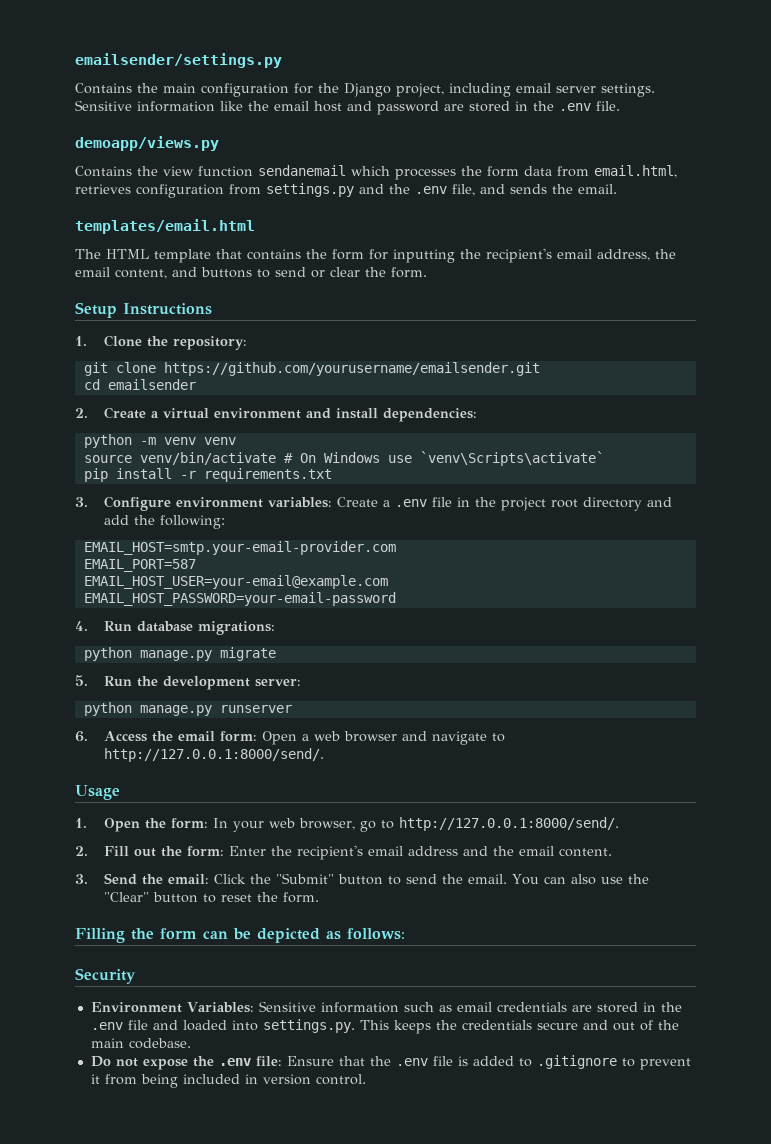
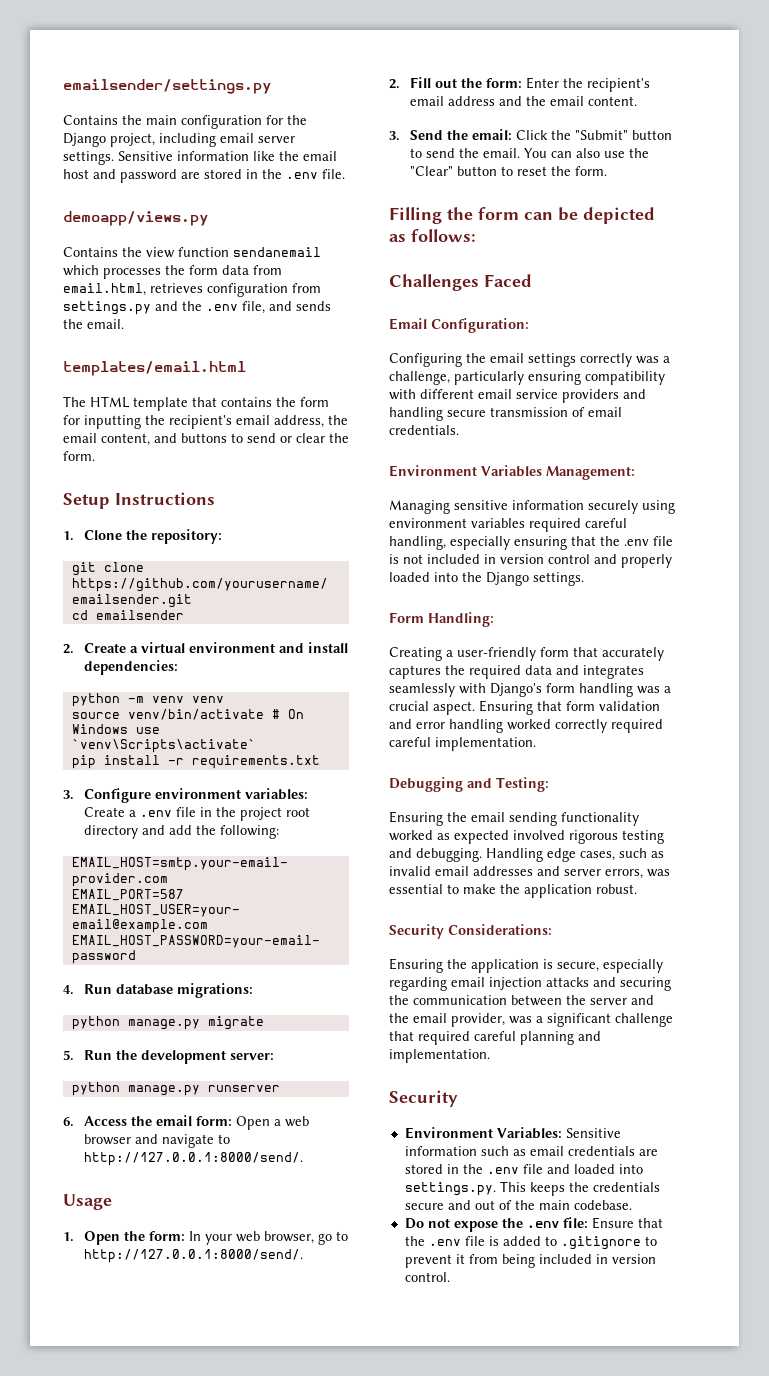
(405, 934) none -> [389,274,532,291] [389,318,529,333] [389,353,670,367] [389,371,665,385] [389,389,646,403] [389,407,622,421] [389,425,459,435] [389,465,635,480] [389,500,675,514] [389,518,627,532] [389,536,673,550] [389,554,672,568] [389,572,584,586] [389,612,494,627] [389,647,664,661] [389,665,644,679] [389,683,671,697] [389,700,660,715] [389,719,663,733] [389,737,536,751] [389,777,549,792] [389,811,639,826] [389,830,664,844] [389,848,664,862] [389,866,670,879] [389,884,637,898] [389,924,552,939] [389,958,663,973] [389,977,671,991] [389,995,654,1006] [389,1013,673,1027] [389,1031,601,1045] [389,1049,490,1063] // Challenges Faced // Email Configuration: // Configuring the email settings correctly was a challenge, particularly ensuring compatibility with different email service providers and handling secure transmission of email credentials. // Environment Variables Management: // Managing sensitive information securely using environment variables required careful handling, especially ensuring that the .env file is not included in version control and properly loaded into the Django settings. // Form Handling: // Creating a user-friendly form that accurately captures the required data and integrates seamlessly with Django's form handling was a crucial aspect. Ensuring that form validation and error handling worked correctly required careful implementation. // Debugging and Testing: // Ensuring the email sending functionality worked as expected involved rigorous testing and debugging. Handling edge cases, such as invalid email addresses and server errors, was essential to make the application robust. // Security Considerations: // Ensuring the application is secure, especially regarding email injection attacks and securing the communication between the server and the email provider, was a significant challenge that required careful planning and implementation.

